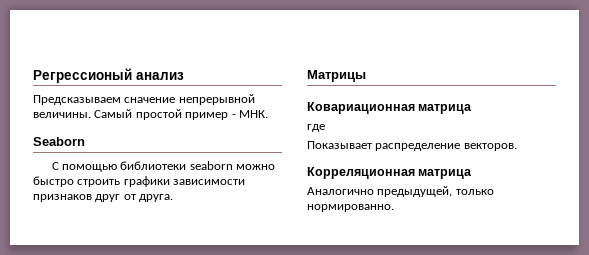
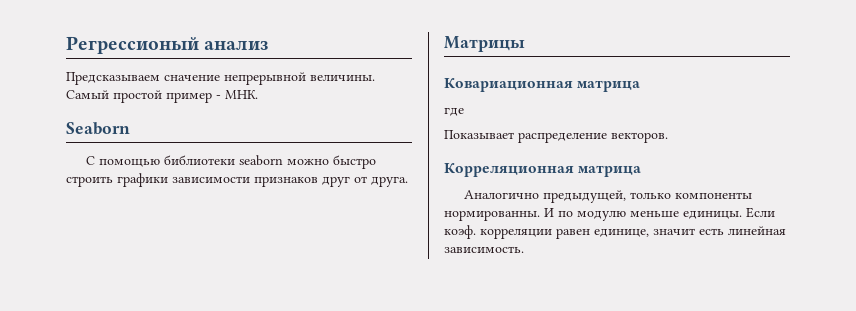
[307,204,394,212] нормированно. -> [675,192,753,199] [444,207,775,221] [444,225,786,239] [444,246,524,253] компоненты нормированны. И по модулю меньше единицы. Если коэф. корреляции равен единице, значит есть линейная зависимость.

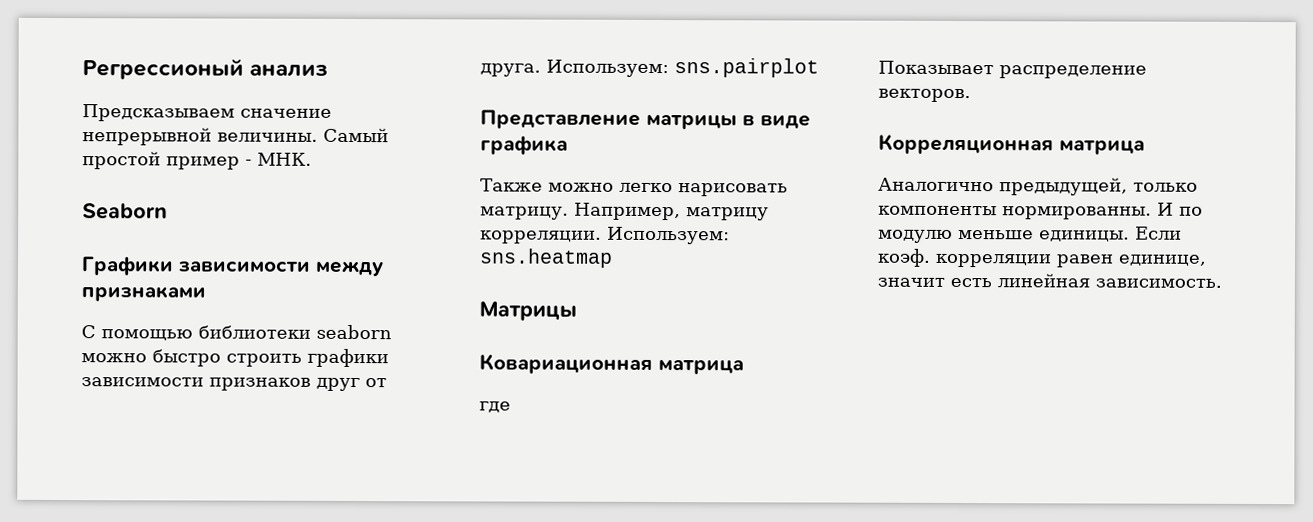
(130, 128) none -> [81,256,383,277] [81,286,206,302] // Графики зависимости между признаками
(408, 181) none -> [546,58,819,78] [480,109,811,130] [480,135,568,155] [480,178,788,197] [480,202,769,221] [480,226,730,245] [479,248,613,268] Используем: sns.pairplot // Представление матрицы в виде графика // Также можно легко нарисовать матрицу. Например, матрицу корреляции. Используем: sns.heatmap

